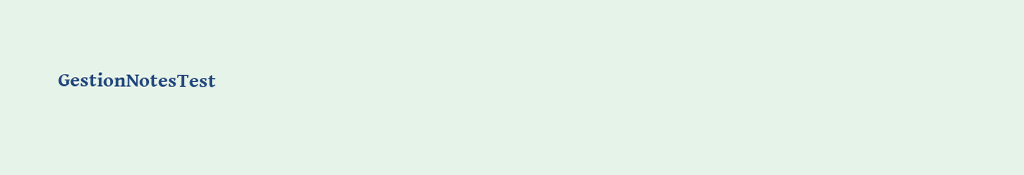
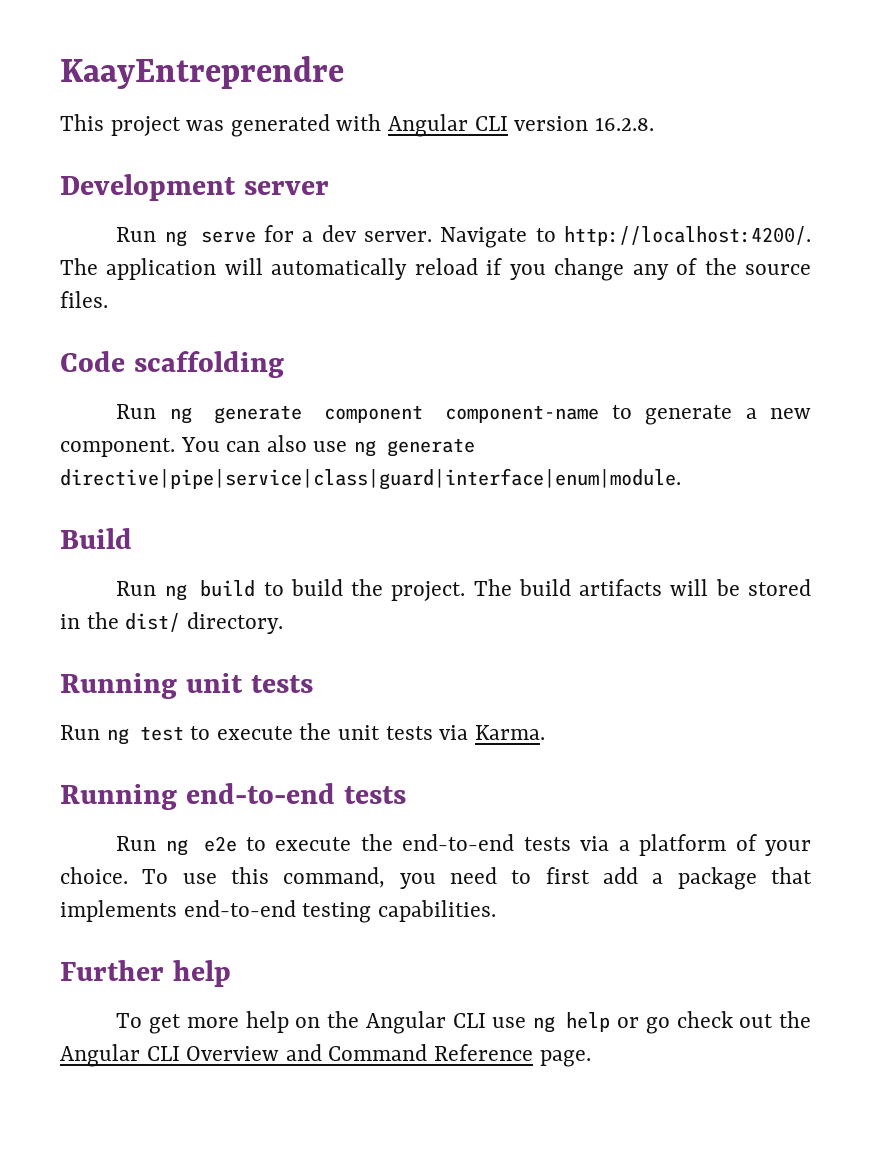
[57,72,217,88] GestionNotesTest -> [60,56,344,89] [60,114,654,137] [60,174,329,201] [116,225,811,248] [60,258,812,281] [60,291,108,308] [60,351,284,378] [116,404,811,425] [60,435,476,457] [60,468,681,490] [60,528,132,549] [116,579,811,601] [60,612,283,634] [60,673,313,699] [60,723,545,745] [60,783,406,810] [116,834,811,856] [60,867,813,890] [60,900,496,923] [60,960,231,987] [116,1011,811,1034] [60,1044,591,1067] KaayEntreprendre // This project was generated with Angular CLI version 16.2.8. // Development server // Run ng serve for a dev server. Navigate to http://localhost:4200/. The application will automatically reload if you change any of the source files. // Code scaffolding // Run ng generate component component-name to generate a new component. You can also use ng generate directive|pipe|service|class|guard|interface|enum|module. // Build // Run ng build to build the project. The build artifacts will be stored in the dist/ directory. // Running unit tests // Run ng test to execute the unit tests via Karma. // Running end-to-end tests // Run ng e2e to execute the end-to-end tests via a platform of your choice. To use this command, you need to first add a package that implements end-to-end testing capabilities. // Further help // To get more help on the Angular CLI use ng help or go check out the Angular CLI Overview and Command Reference page.

